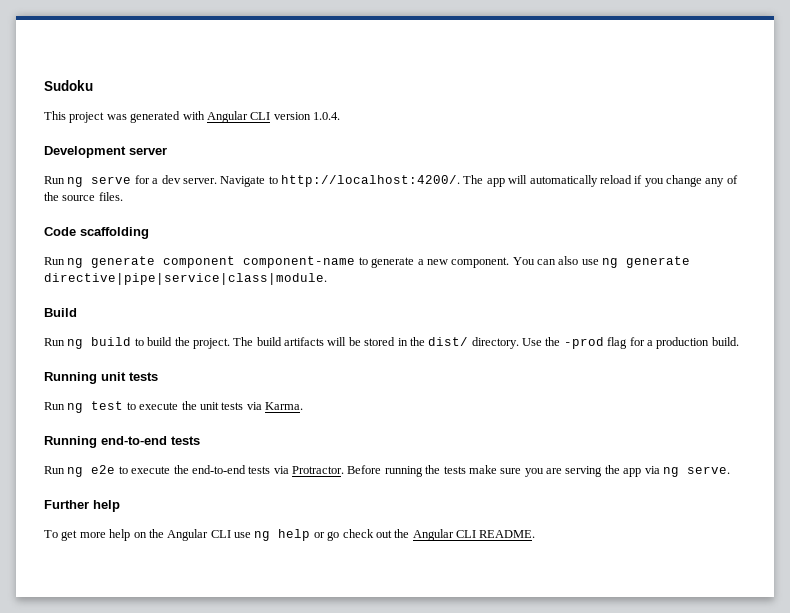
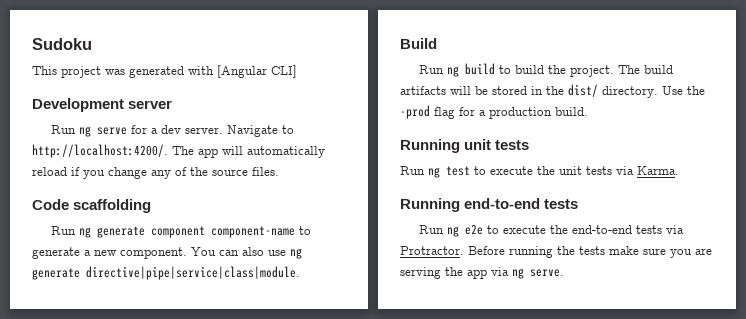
[206,111,340,123] Angular CLI version 1.0.4. -> [217,65,297,78] [Angular CLI]
[44,500,120,512] [44,529,536,541] // Further help // To get more help on the Angular CLI use ng help or go check out the Angular CLI README. -> (564, 273) none

